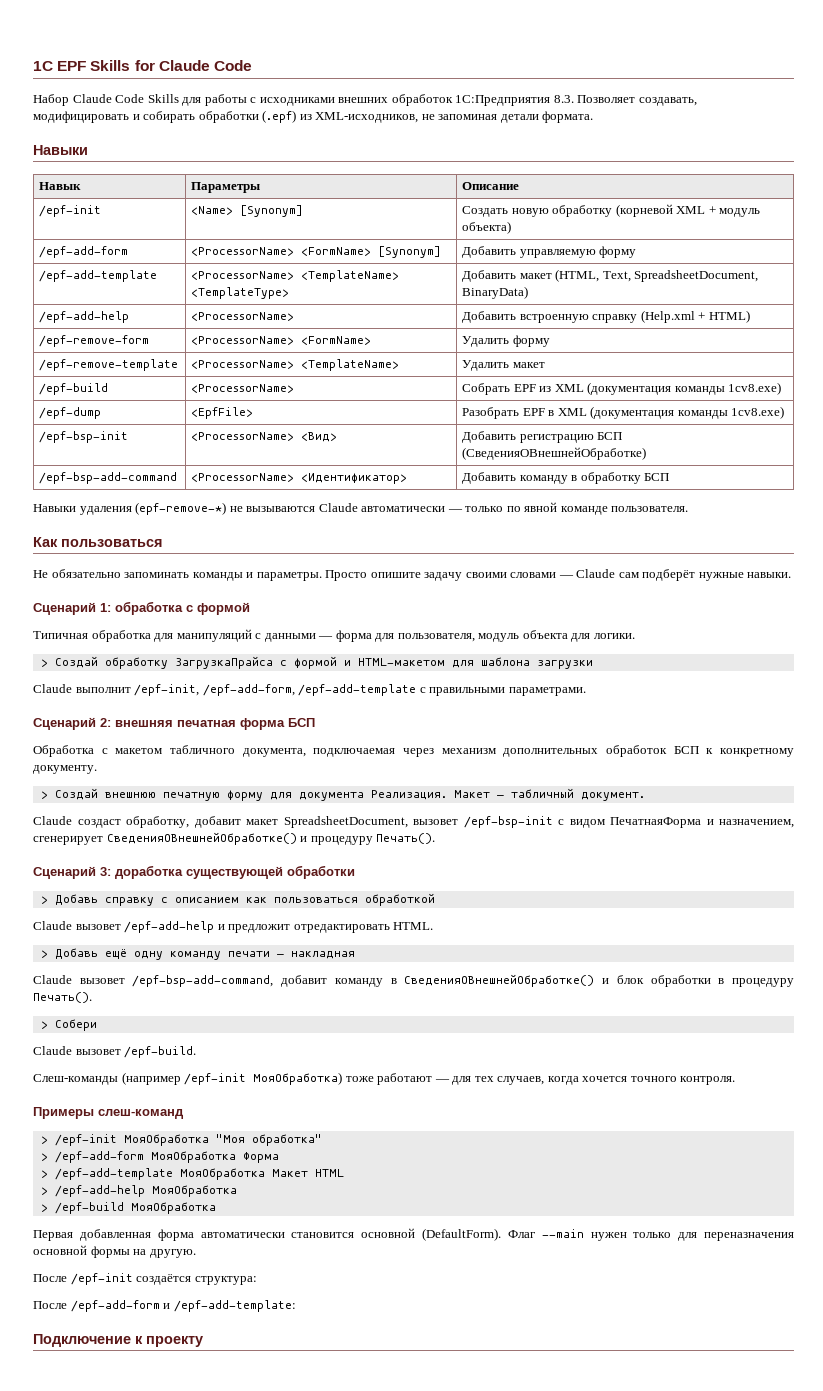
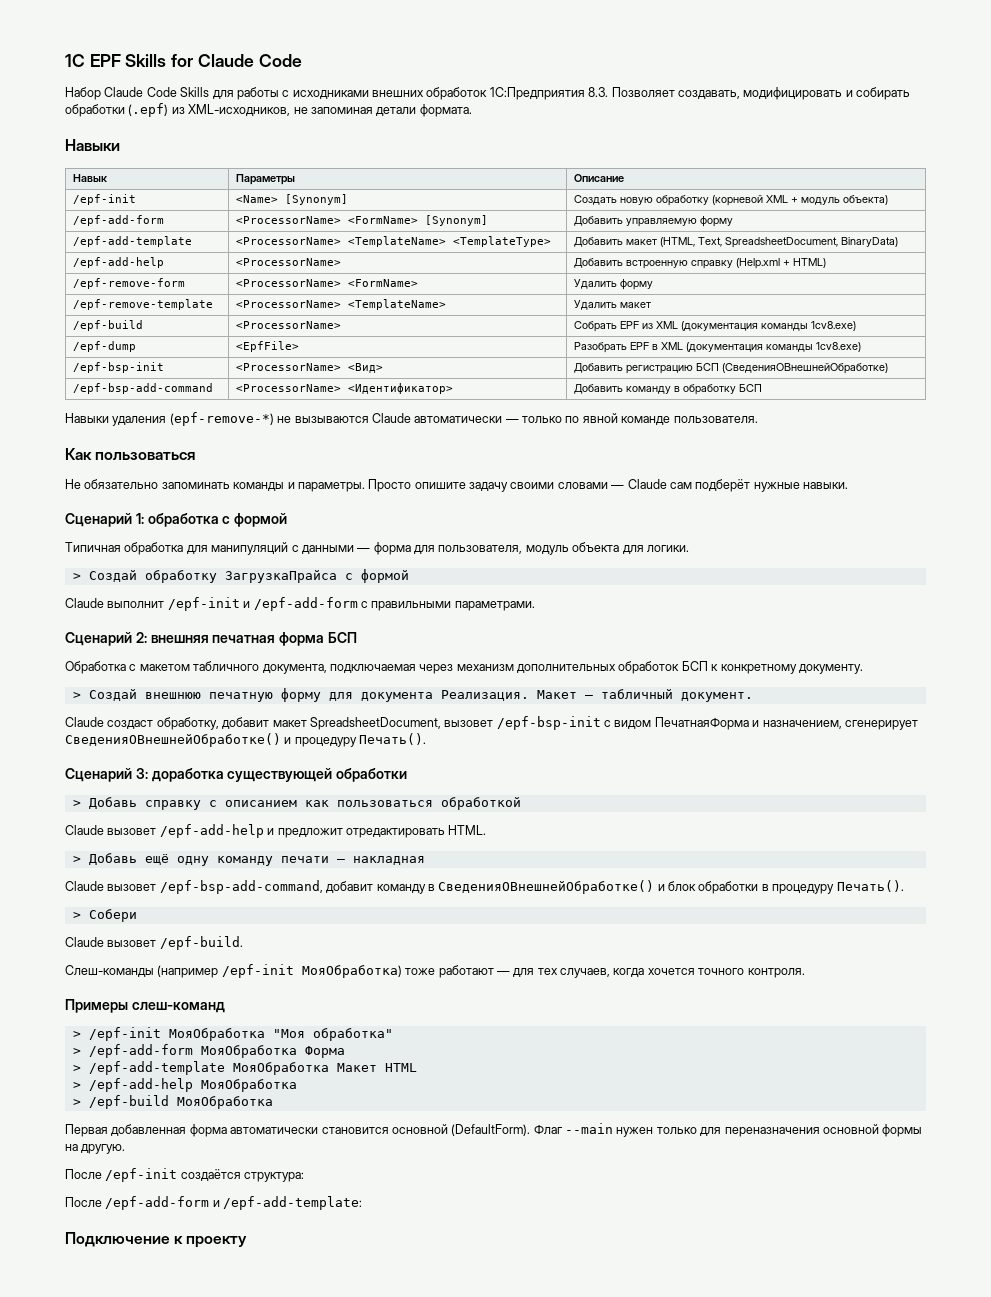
[343,657,593,669] и HTML-макетом для шаблона загрузки -> (409, 576) none
[134,684,417,696] /epf-init, /epf-add-form, /epf-add-template -> [167,597,358,611] /epf-init и /epf-add-form

